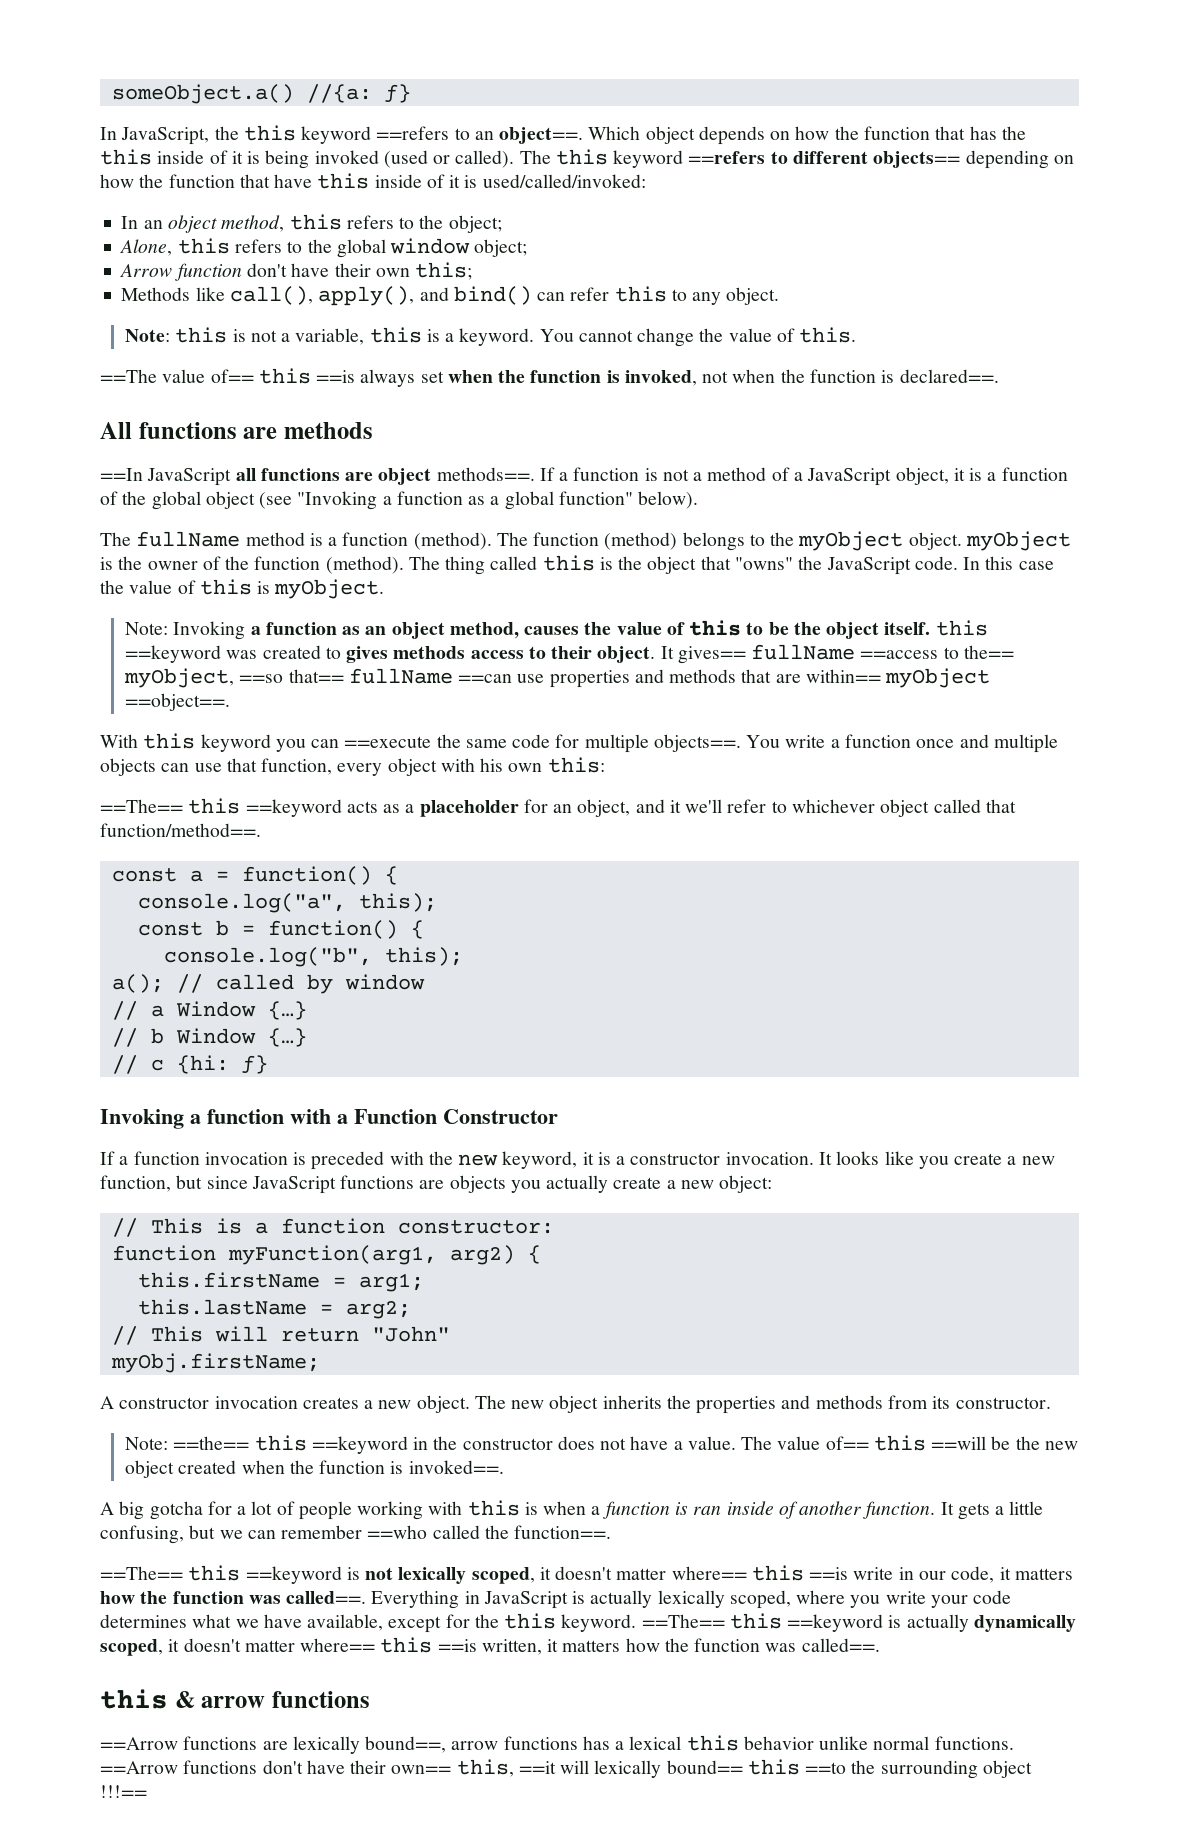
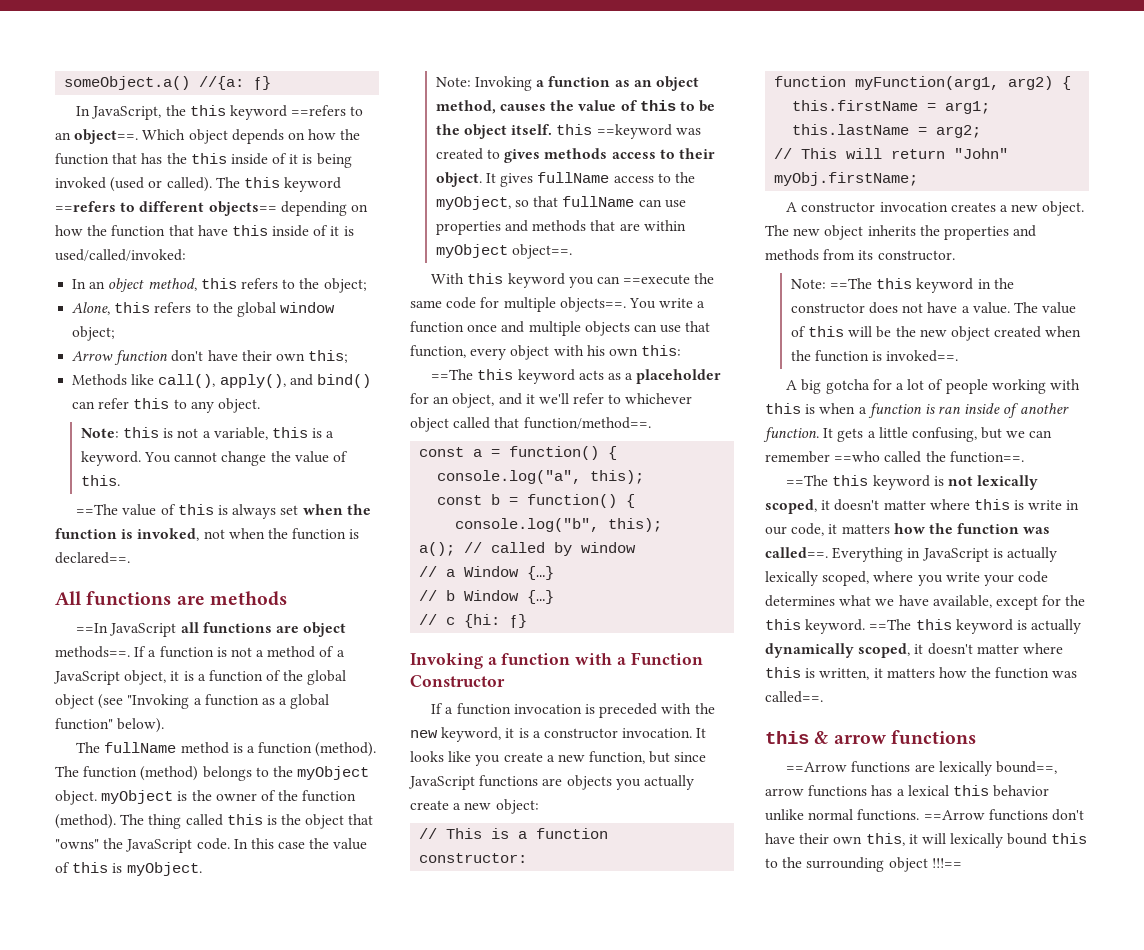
[210,368,356,384] of== this ==is -> [160,504,228,515] of this is
[677,644,1014,664] [123,668,513,688] gives== fullName ==access to the== myObject, ==so that== fullName ==can -> [500,172,695,187] [435,196,662,210] gives fullName access to the myObject, so that fullName can
[805,668,991,688] [124,693,230,711] within== myObject ==object==. -> [643,220,686,231] [435,244,572,259] within myObject object==.
[100,798,342,817] ==The== this ==keyword -> [431,369,575,384] ==The this keyword
[173,1435,408,1454] ==the== this ==keyword -> [829,278,974,293] ==The this keyword
[825,1435,987,1451] of== this ==will -> [790,326,873,337] of this will
[100,1565,342,1584] ==The== this ==keyword -> [786,475,930,490] ==The this keyword
[671,1565,849,1581] where== this ==is -> [929,499,1025,510] where this is
[641,1613,884,1632] ==The== this ==keyword -> [869,619,1013,634] ==The this keyword
[300,1637,477,1653] where== this ==is -> [1022,643,1063,654] [765,667,816,678] where this is
[391,1759,847,1778] own== this, ==it will lexically bound== this ==to -> [833,833,1088,848] [765,858,778,868] own this, it will lexically bound this to

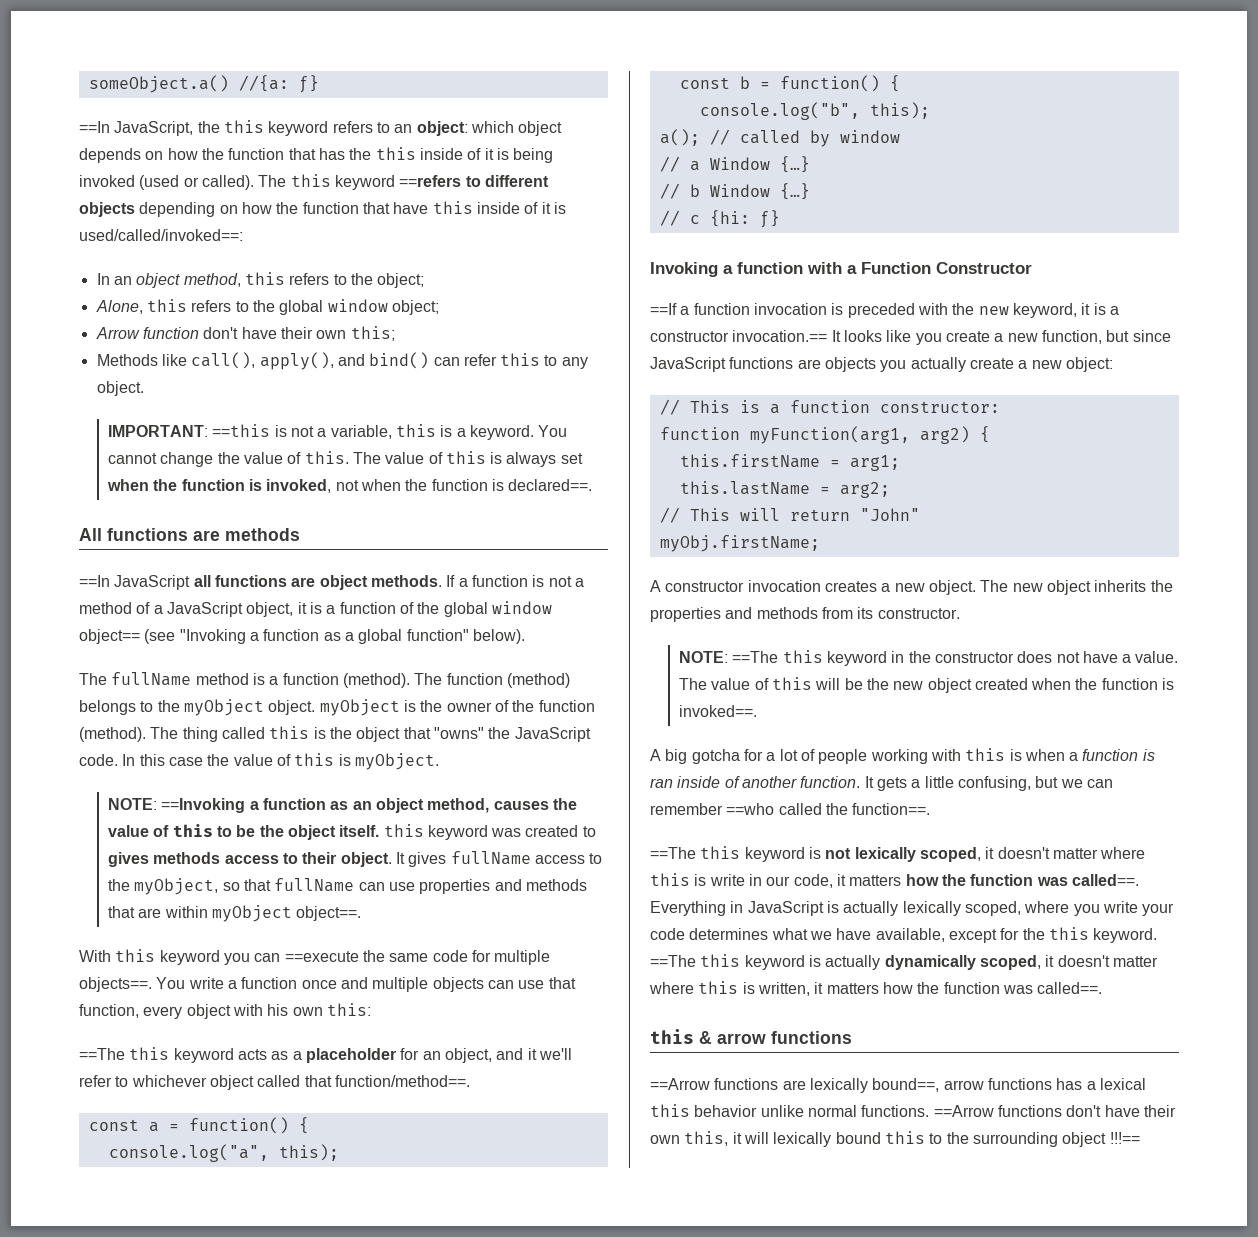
[76,106,91,116] In -> [79,121,110,133] ==In
[291,105,347,116] ==refers -> [332,121,373,133] refers
[74,129,186,144] object==. Which -> [416,121,514,136] object: which
[208,201,277,216] objects== -> [79,202,135,217] objects
[55,249,186,261] used/called/invoked: -> [79,229,243,241] used/called/invoked==:
[80,427,159,438] Note: this -> [107,424,271,437] IMPORTANT: ==this
[76,504,119,515] // ==The -> [352,452,381,464] The
[55,646,130,658] methods==. -> [370,575,442,587] methods.
[55,694,94,709] object -> [491,601,552,614] [79,629,140,644] window object==
[435,76,532,91] Note: Invoking -> [107,798,246,813] NOTE: ==Invoking
[596,124,672,139] ==keyword -> [427,825,488,840] keyword
[431,703,444,714] If -> [650,303,677,315] ==If
[622,728,693,738] invocation. -> [732,330,828,342] invocation.==
[790,279,826,289] Note: -> [678,651,728,663] NOTE:

